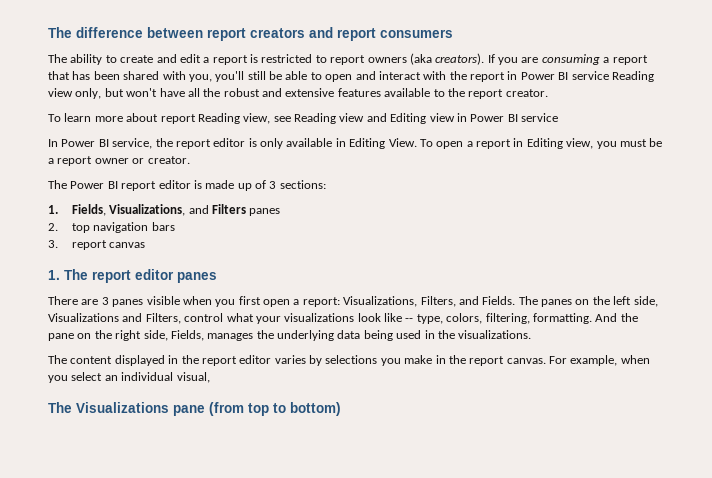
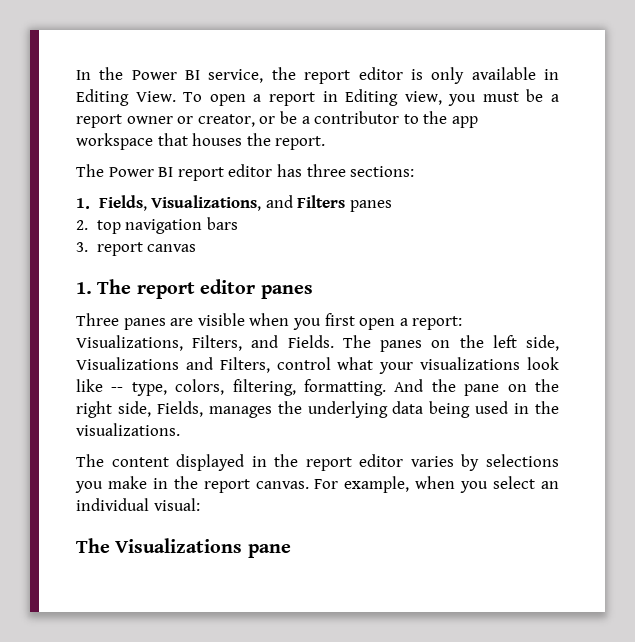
[48,27,453,41] [48,53,648,65] [48,71,654,82] [48,88,548,99] [48,113,558,124] [48,139,58,147] The difference between report creators and report consumers // The ability to create and edit a report is restricted to report owners (aka creators). If you are consuming a report that has been shared with you, you'll still be able to open and interact with the report in Power BI service Reading view only, but won't have all the robust and extensive features available to the report creator. // To learn more about report Reading view, see Reading view and Editing view in Power BI service // In -> [76,67,124,80] In the
[147,156,190,164] creator. -> [197,111,478,128] [76,133,326,150] creator, or be a contributor to the app workspace that houses the report.
[193,180,277,191] is made up of 3 -> [276,164,346,177] has three
[48,296,144,307] There are 3 panes -> [76,313,194,330] Three panes are
[176,372,210,383] visual, -> [153,498,200,511] visual:
[209,402,341,416] (from top to bottom) -> (291, 551) none

